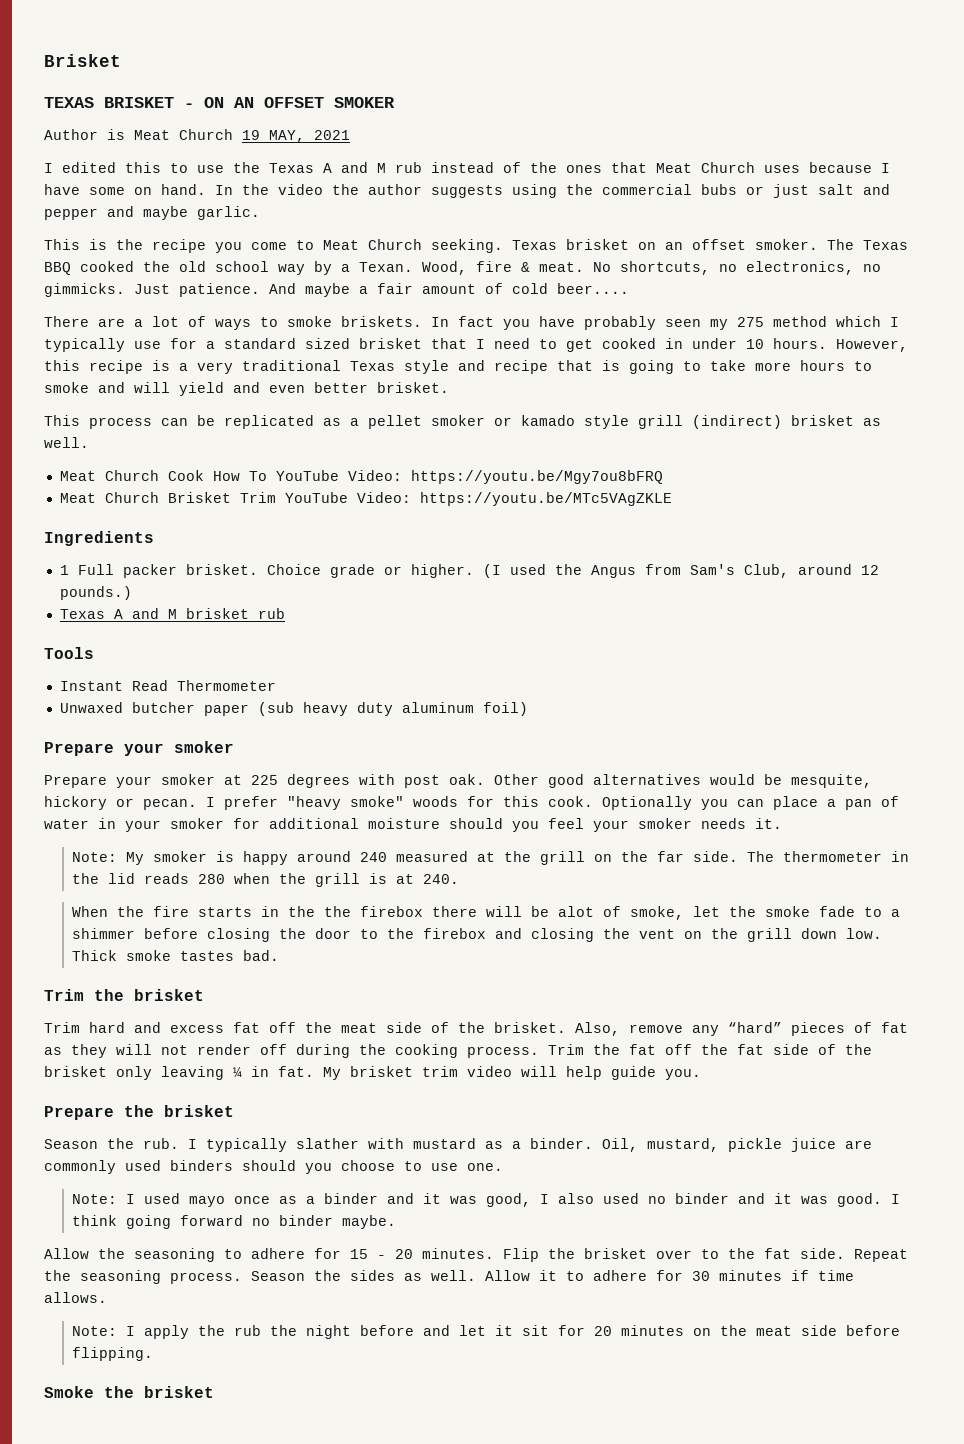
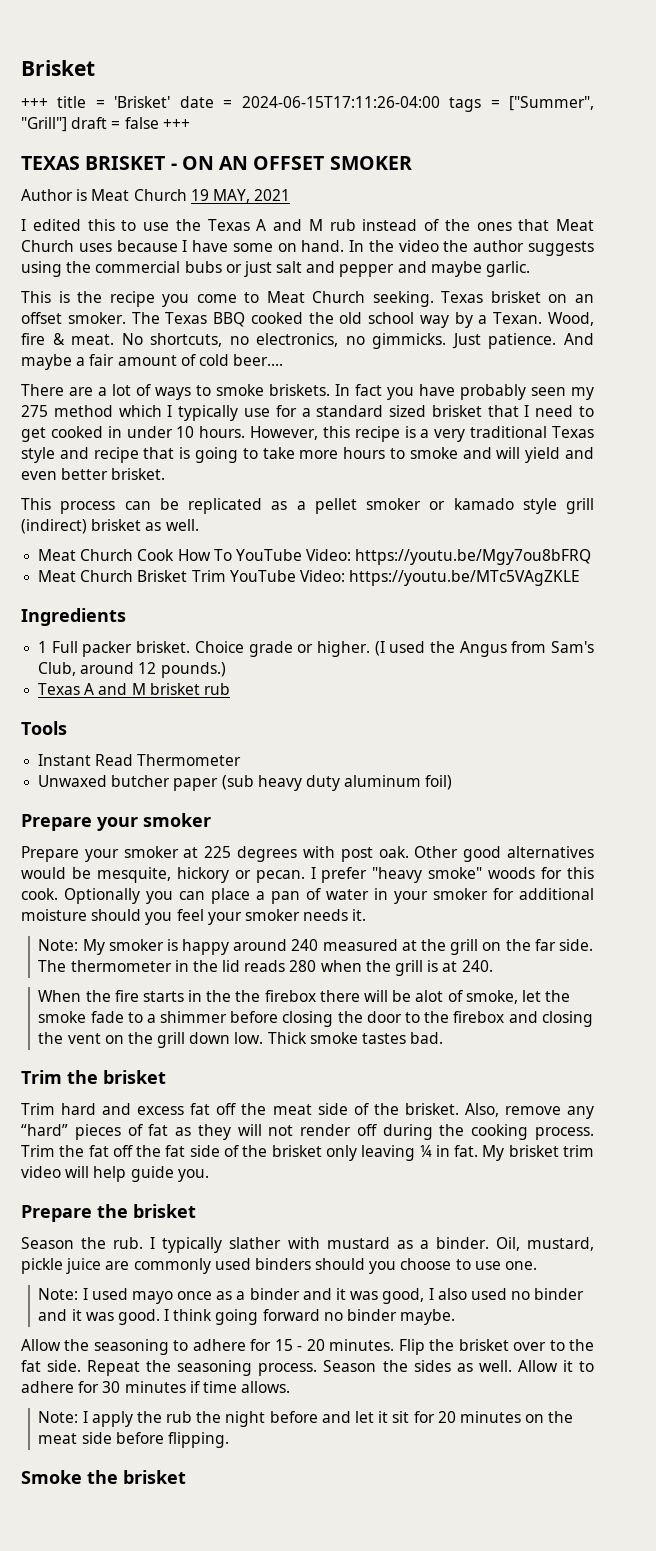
[44,54,121,67] Brisket -> [21,60,95,76] [21,96,595,112] [21,117,190,132] Brisket // +++ title = 'Brisket' date = 2024-06-15T17:11:26-04:00 tags = ["Summer", "Grill"] draft = false +++

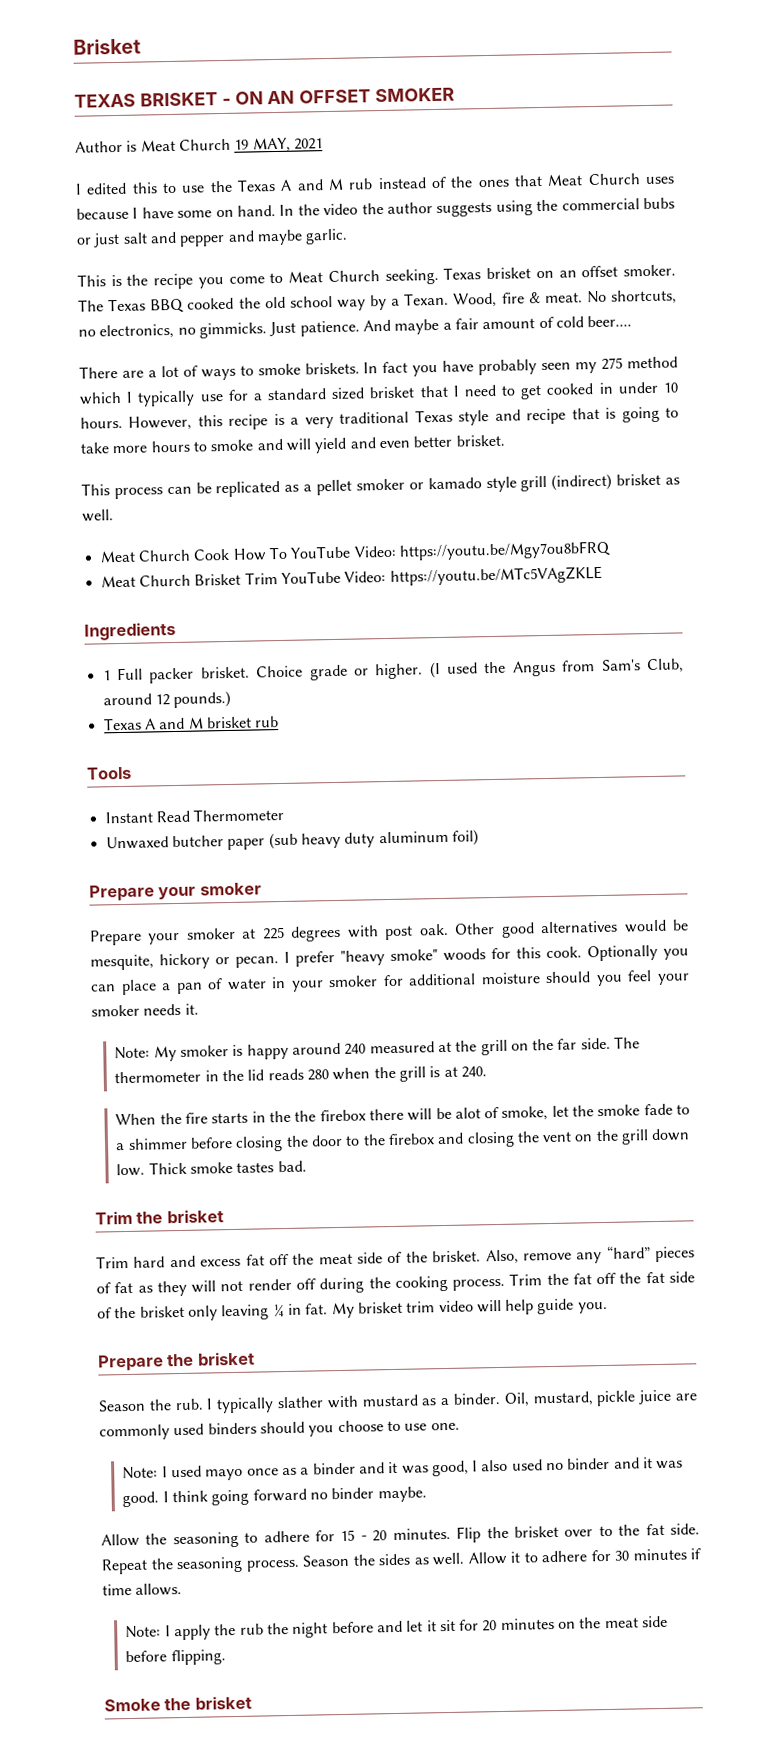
[21,60,95,76] [21,96,595,112] [21,117,190,132] Brisket // +++ title = 'Brisket' date = 2024-06-15T17:11:26-04:00 tags = ["Summer", "Grill"] draft = false +++ -> [73,38,141,55] Brisket

